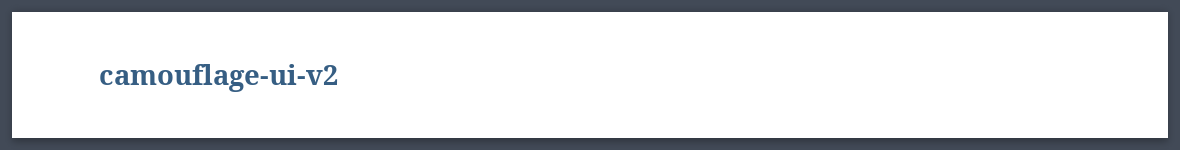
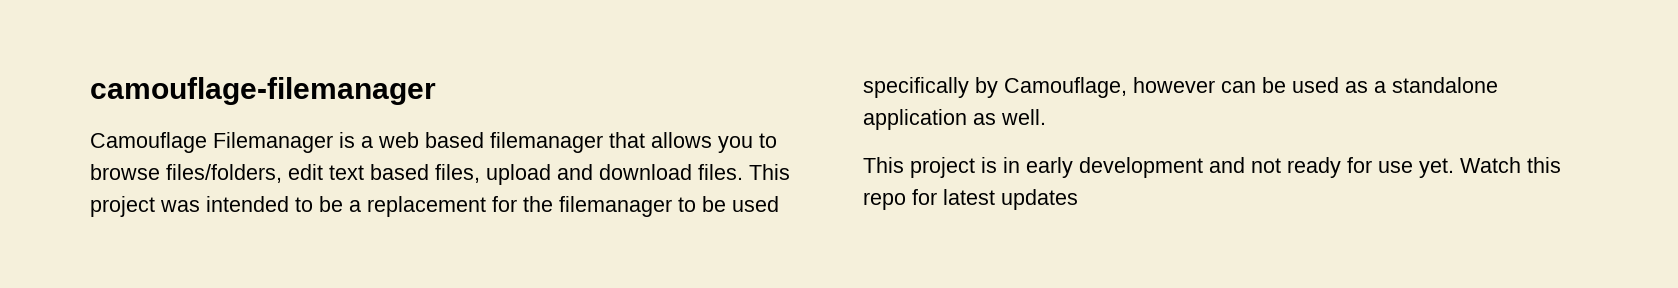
[99,64,338,92] camouflage-ui-v2 -> [90,77,436,105] [90,132,777,153] [90,164,790,185] [90,196,779,217] [863,77,1498,98] [863,109,1046,130] [863,157,1561,178] [863,189,1078,210] camouflage-filemanager // Camouflage Filemanager is a web based filemanager that allows you to browse files/folders, edit text based files, upload and download files. This project was intended to be a replacement for the filemanager to be used specifically by Camouflage, however can be used as a standalone application as well. // This project is in early development and not ready for use yet. Watch this repo for latest updates

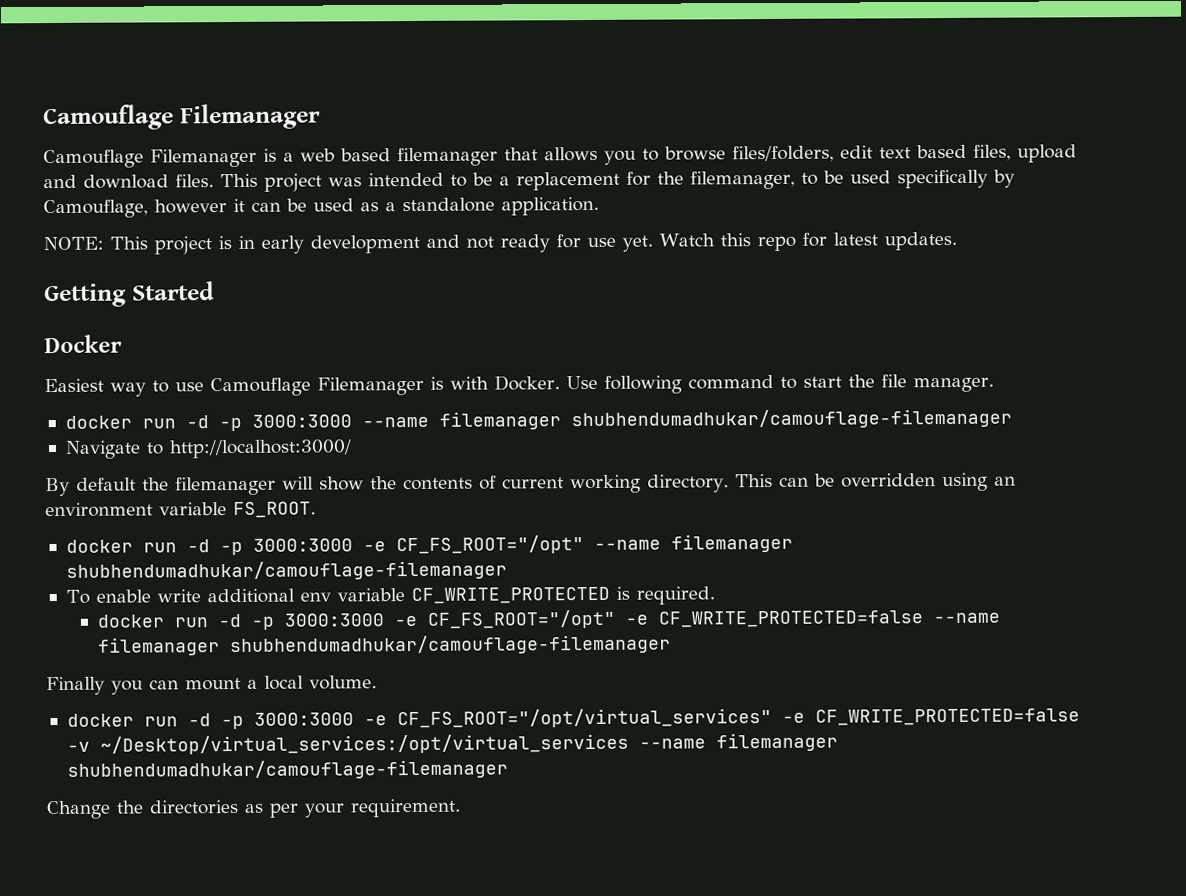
[90,77,436,105] camouflage-filemanager -> [43,103,321,131] Camouflage Filemanager
[559,196,672,217] filemanager -> [690,170,795,190] filemanager,
(1215, 85) none -> [233,198,245,213] it
[863,109,1046,130] application as well. // -> [501,196,599,216] [43,236,104,251] application. // NOTE:
[1001,189,1078,210] updates -> [883,231,957,251] [44,281,215,308] [44,334,122,354] [44,374,994,397] [64,408,1012,432] [64,439,352,459] [45,472,1016,497] [45,501,316,519] [65,533,793,556] [65,560,507,581] [65,586,715,605] [97,609,1001,630] [98,634,672,656] [46,675,377,696] [66,708,1080,730] [66,732,838,755] [66,759,508,780] [46,798,461,820] updates. // Getting Started // Docker // Easiest way to use Camouflage Filemanager is with Docker. Use following command to start the file manager. // docker run -d -p 3000:3000 --name filemanager shubhendumadhukar/camouflage-filemanager // Navigate to http://localhost:3000/ // By default the filemanager will show the contents of current working directory. This can be overridden using an environment variable FS_ROOT. // docker run -d -p 3000:3000 -e CF_FS_ROOT="/opt" --name filemanager shubhendumadhukar/camouflage-filemanager // To enable write additional env variable CF_WRITE_PROTECTED is required. // docker run -d -p 3000:3000 -e CF_FS_ROOT="/opt" -e CF_WRITE_PROTECTED=false --name filemanager shubhendumadhukar/camouflage-filemanager // Finally you can mount a local volume. // docker run -d -p 3000:3000 -e CF_FS_ROOT="/opt/virtual_services" -e CF_WRITE_PROTECTED=false -v ~/Desktop/virtual_services:/opt/virtual_services --name filemanager shubhendumadhukar/camouflage-filemanager // Change the directories as per your requirement.

